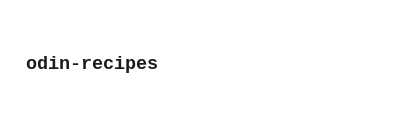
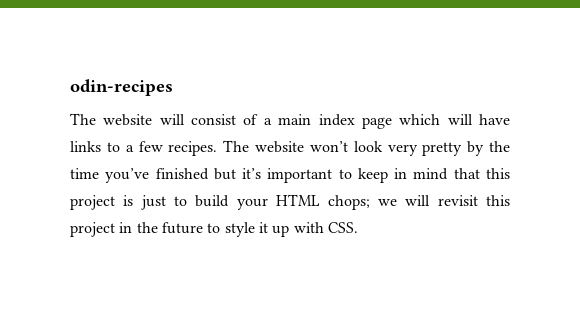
(158, 64) none -> [70,113,511,129] [70,140,510,156] [70,168,510,183] [70,194,511,210] [70,222,358,237] // The website will consist of a main index page which will have links to a few recipes. The website won’t look very pretty by the time you’ve finished but it’s important to keep in mind that this project is just to build your HTML chops; we will revisit this project in the future to style it up with CSS.

